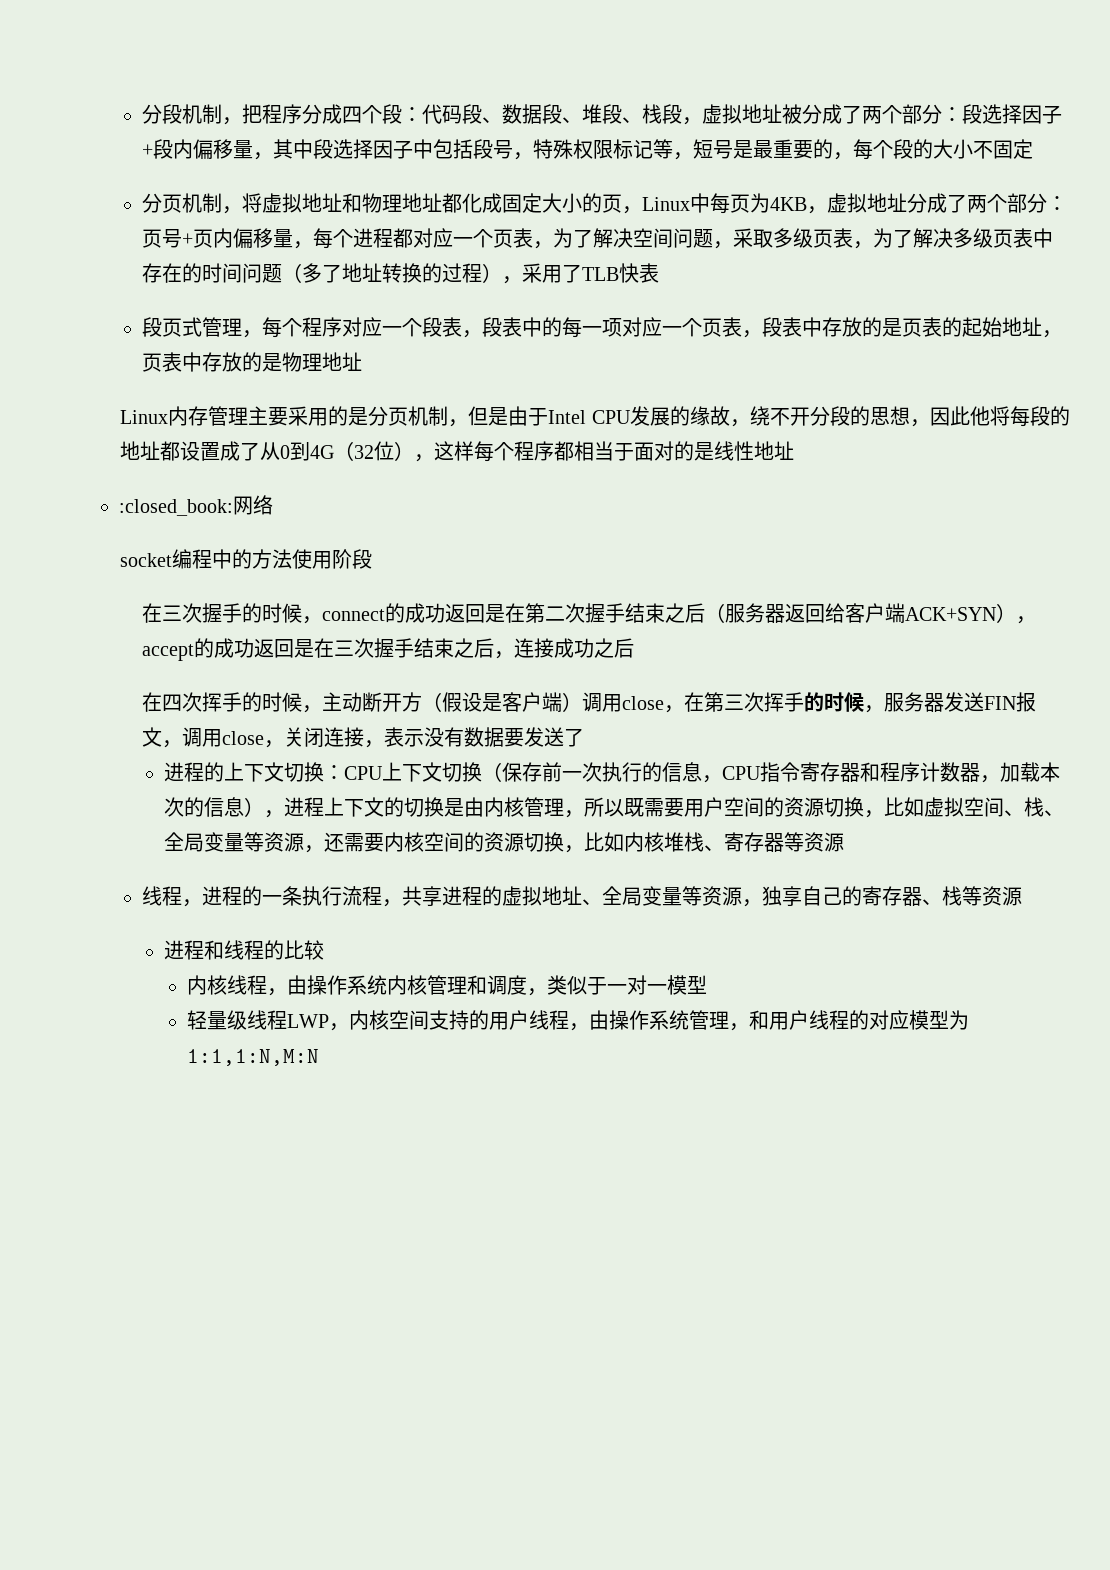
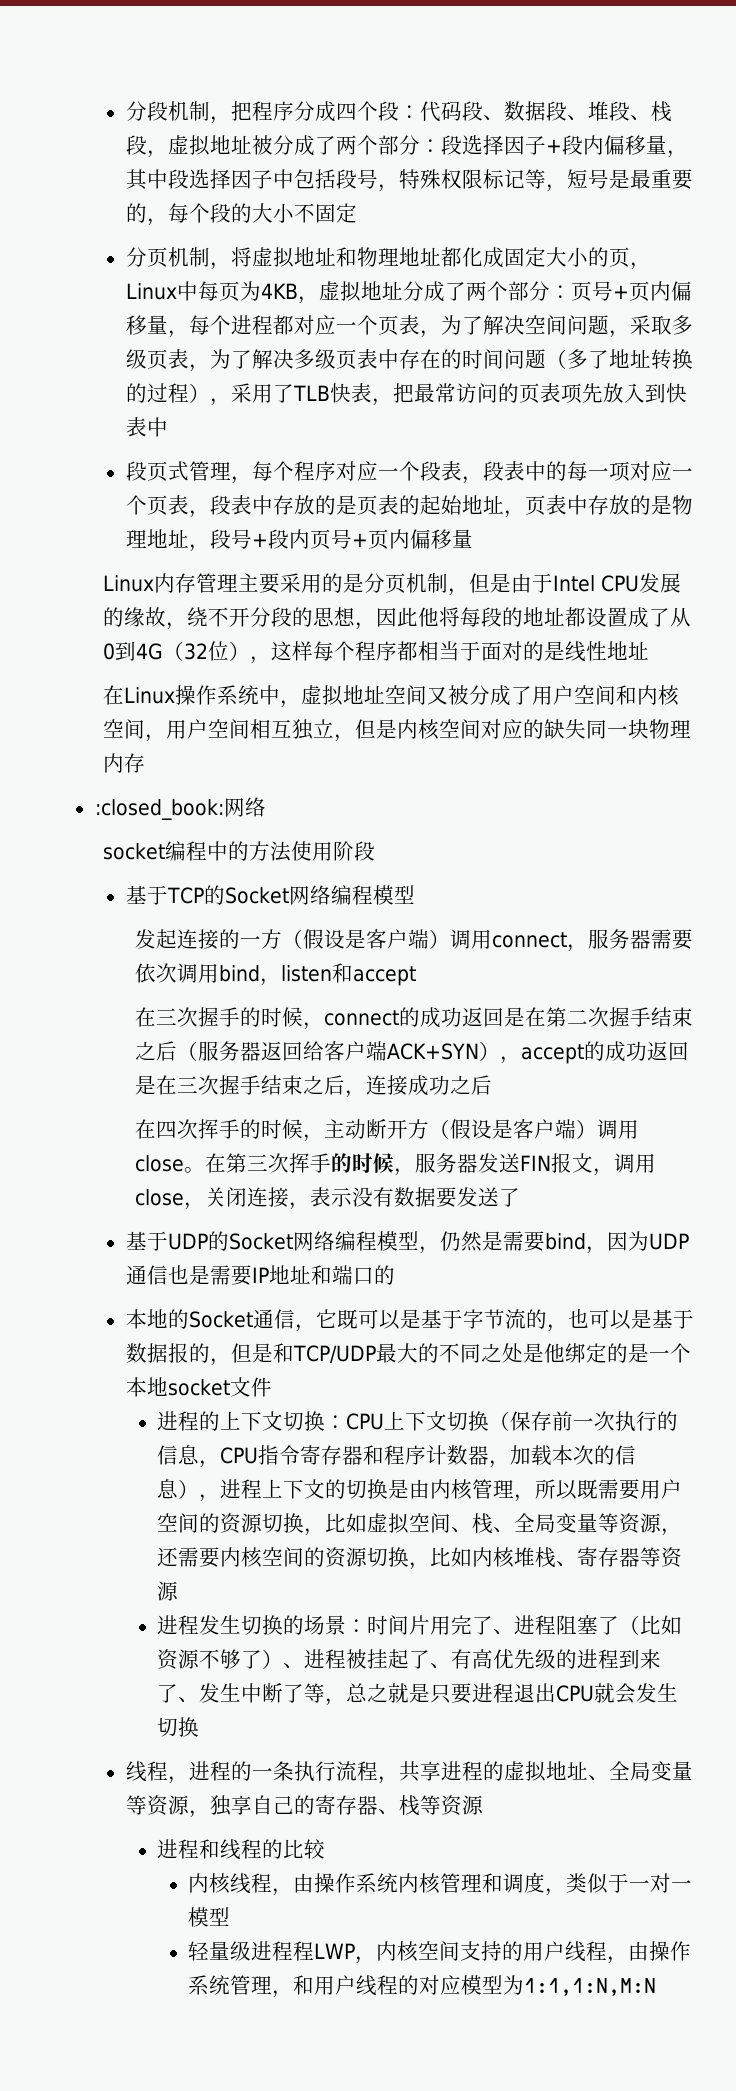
(659, 273) none -> [371,383,687,406] [125,417,168,437] ，把最常访问的页表项先放入到快表中
(362, 361) none -> [188,529,473,552] ，段号+段内页号+页内偏移量
(794, 450) none -> [103,685,680,708] [103,719,692,742] [103,753,146,773] // 在Linux操作系统中，虚拟地址空间又被分成了用户空间和内核空间，用户空间相互独立，但是内核空间对应的缺失同一块物理内存
(372, 559) none -> [125,885,415,905] [134,929,693,952] [134,963,416,986] // 基于TCP的Socket网络编程模型 // 发起连接的一方（假设是客户端）调用connect，服务器需要依次调用bind，listen和accept
[664,705,685,713] ， -> [183,1167,205,1173] 。
(585, 737) none -> [125,1231,689,1254] [125,1265,395,1286] [125,1309,694,1332] [125,1343,691,1366] [125,1377,272,1397] // 基于UDP的Socket网络编程模型，仍然是需要bind，因为UDP通信也是需要IP地址和端口的 // 本地的Socket通信，它既可以是基于字节流的，也可以是基于数据报的，但是和TCP/UDP最大的不同之处是他绑定的是一个本地socket文件
(845, 842) none -> [157,1615,683,1635] [157,1649,662,1670] [157,1683,679,1706] [157,1717,200,1737] // 进程发生切换的场景：时间片用完了、进程阻塞了（比如资源不够了）、进程被挂起了、有高优先级的进程到来了、发生中断了等，总之就是只要进程退出CPU就会发生切换
[246,1010,267,1030] 线 -> [251,1941,294,1961] 进程

